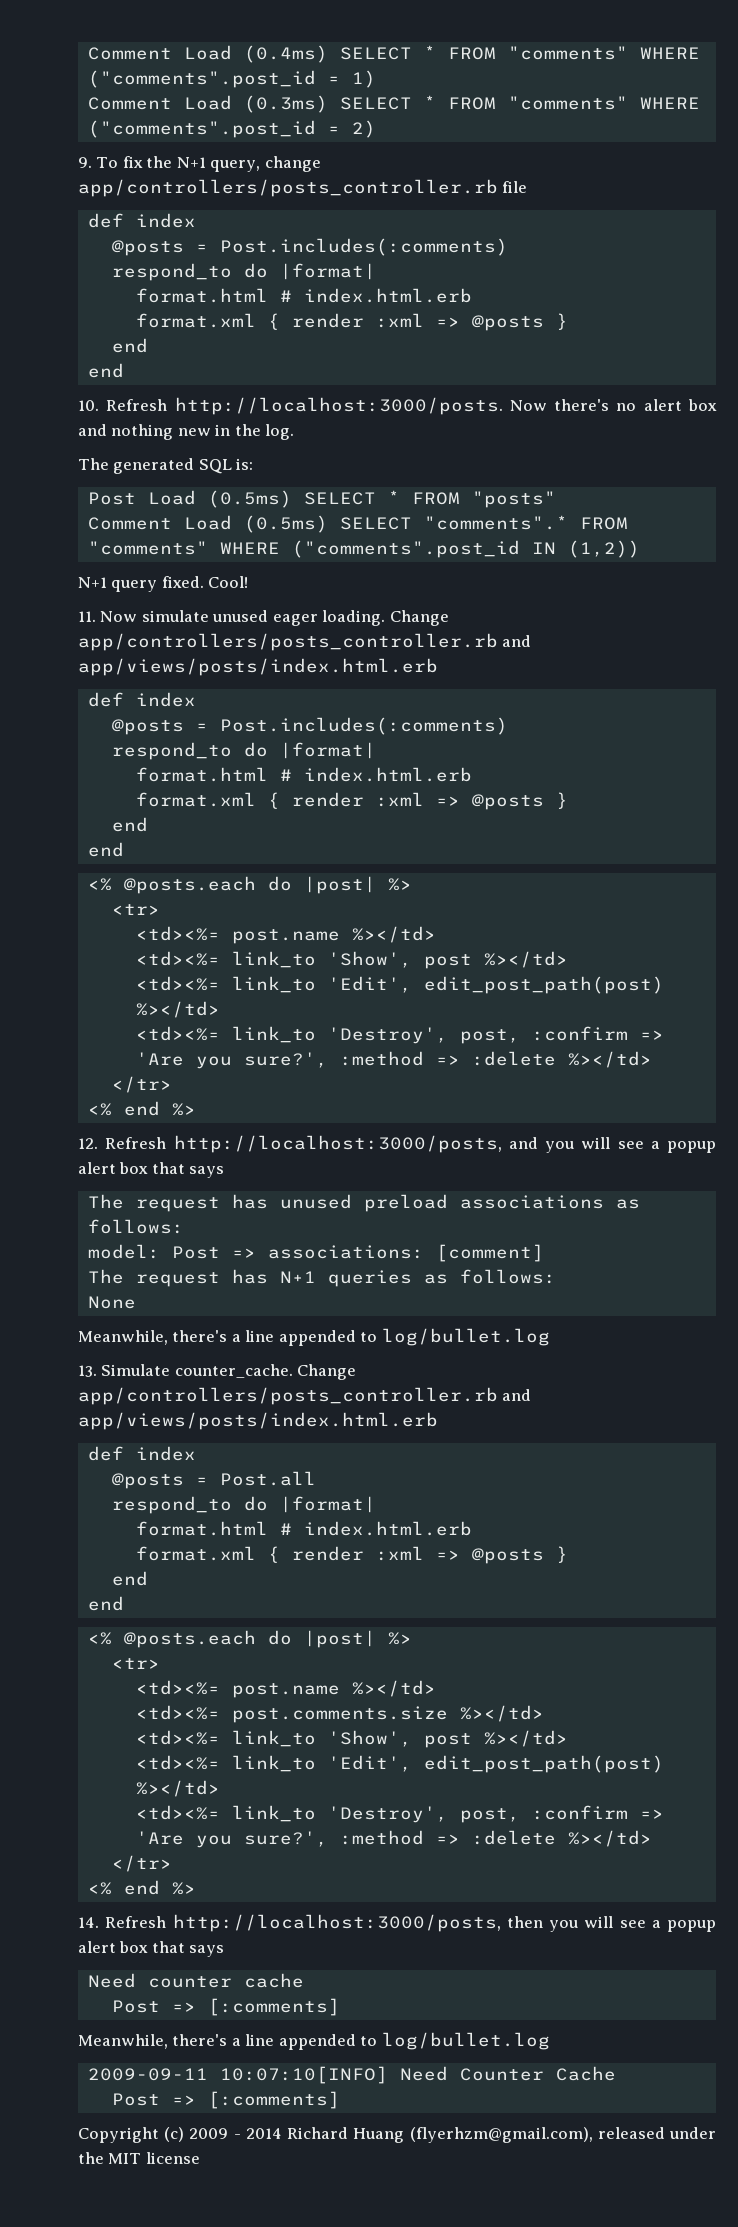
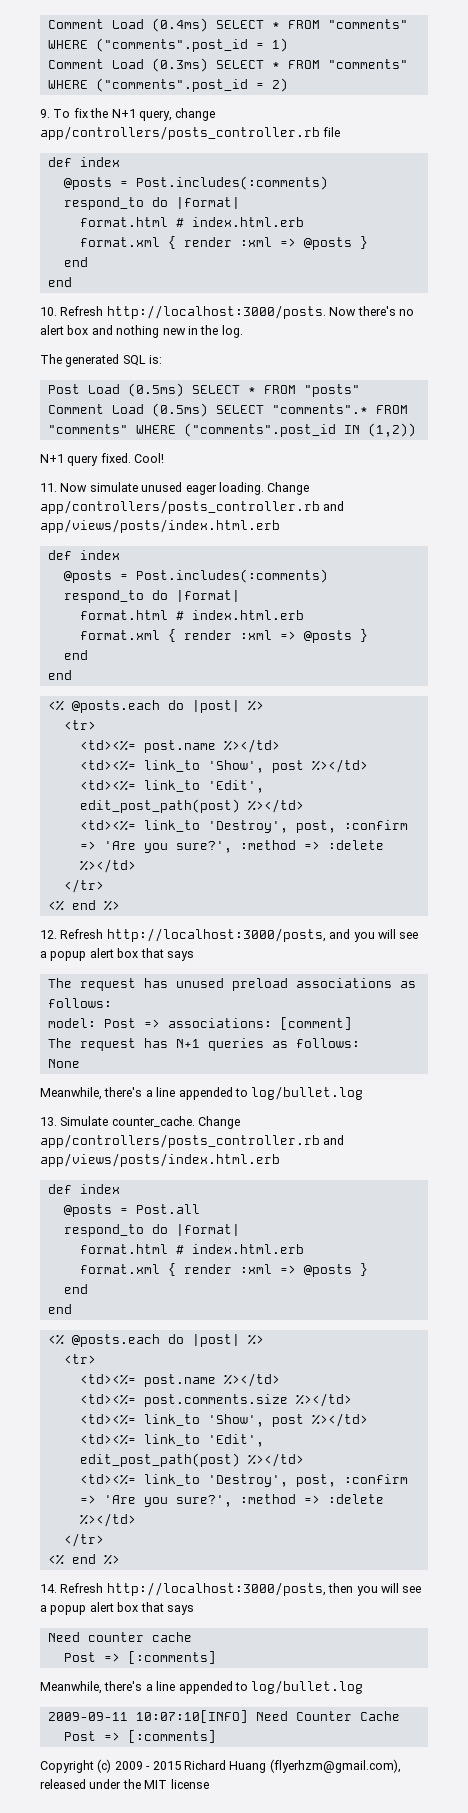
[245,2128,282,2139] 2014 -> [152,1761,181,1770] 2015

